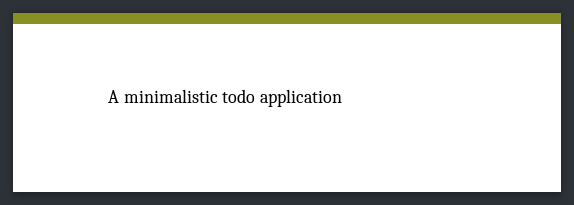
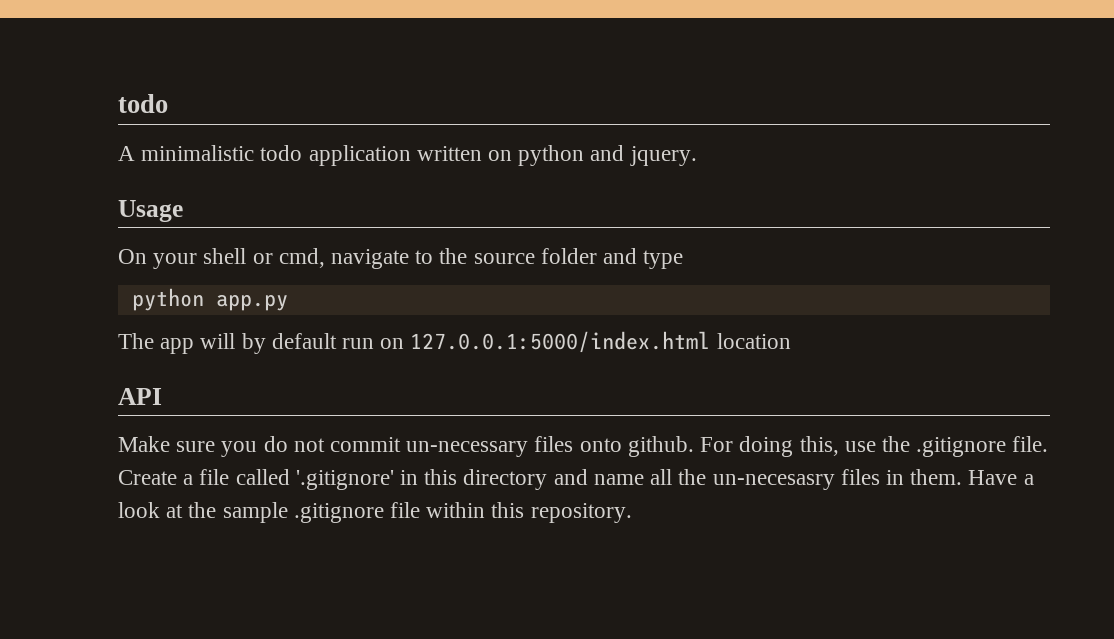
(108, 96) none -> [118,94,168,113] todo //
(343, 98) none -> [416,145,697,166] [118,200,183,222] [118,248,684,269] [131,288,288,311] [118,331,791,354] [118,388,162,405] [118,436,1049,457] [118,469,1034,490] [118,502,632,523] written on python and jquery. // Usage // On your shell or cmd, navigate to the source folder and type // python app.py // The app will by default run on 127.0.0.1:5000/index.html location // API // Make sure you do not commit un-necessary files onto github. For doing this, use the .gitignore file. Create a file called '.gitignore' in this directory and name all the un-necesasry files in them. Have a look at the sample .gitignore file within this repository.

